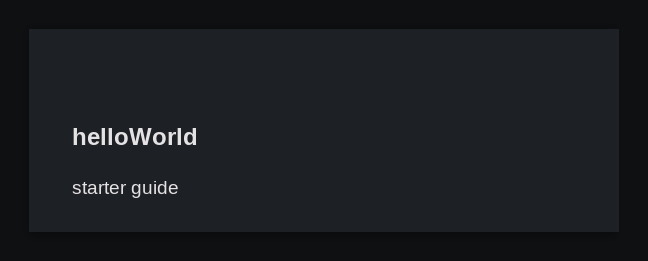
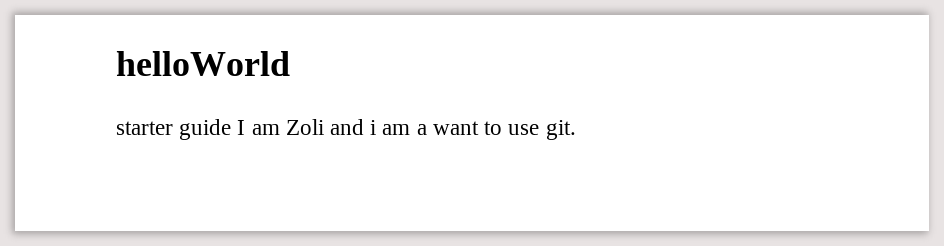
(180, 189) none -> [237,119,576,140] I am Zoli and i am a want to use git.

